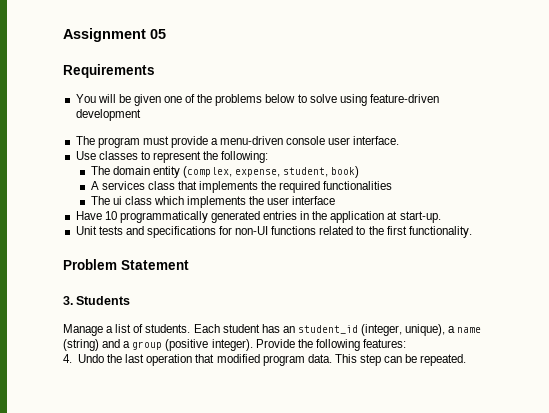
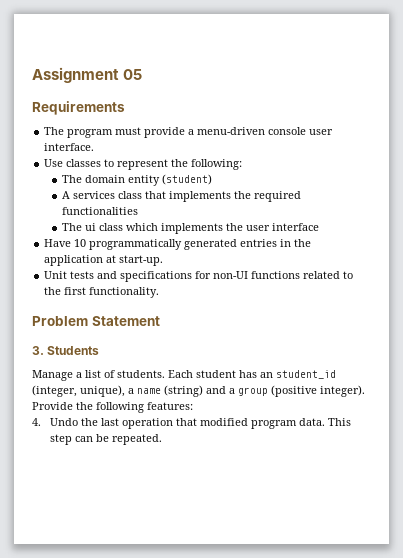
[75,94,439,106] [75,109,141,121] // You will be given one of the problems below to solve using feature-driven development -> (125, 108) none
[182,166,360,178] (complex, expense, student, book) -> [162,174,213,185] (student)

